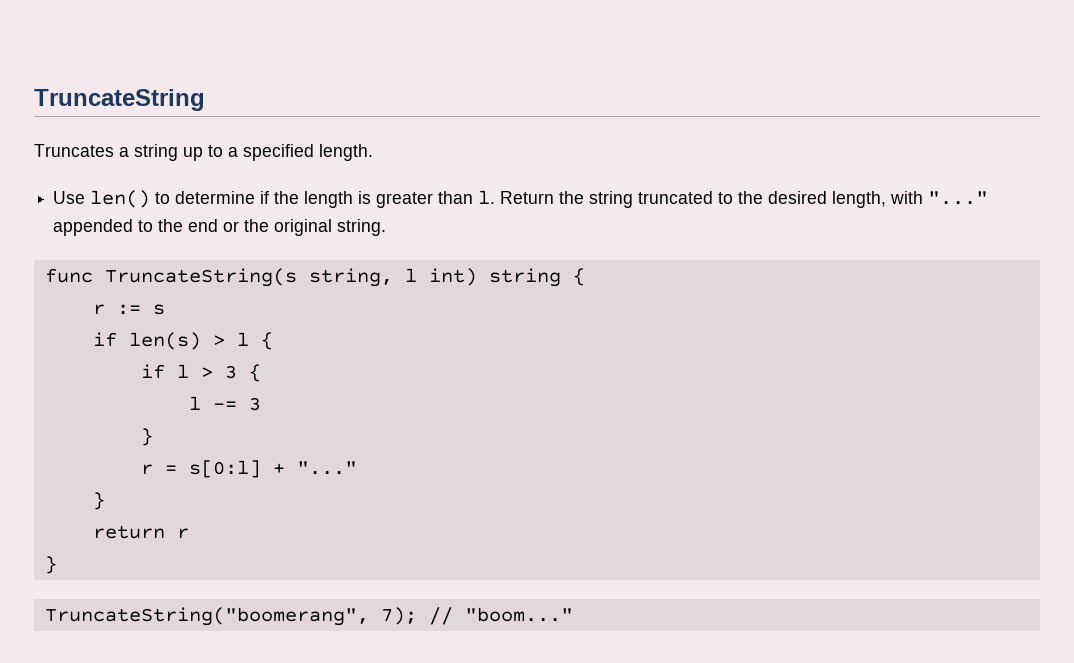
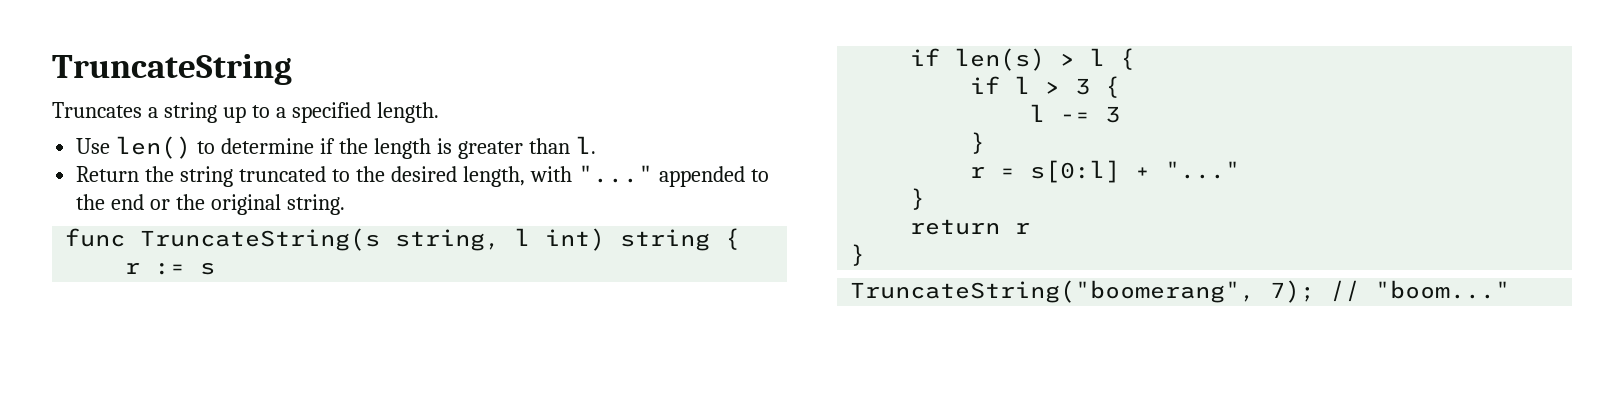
(496, 197) none -> (596, 145) //

